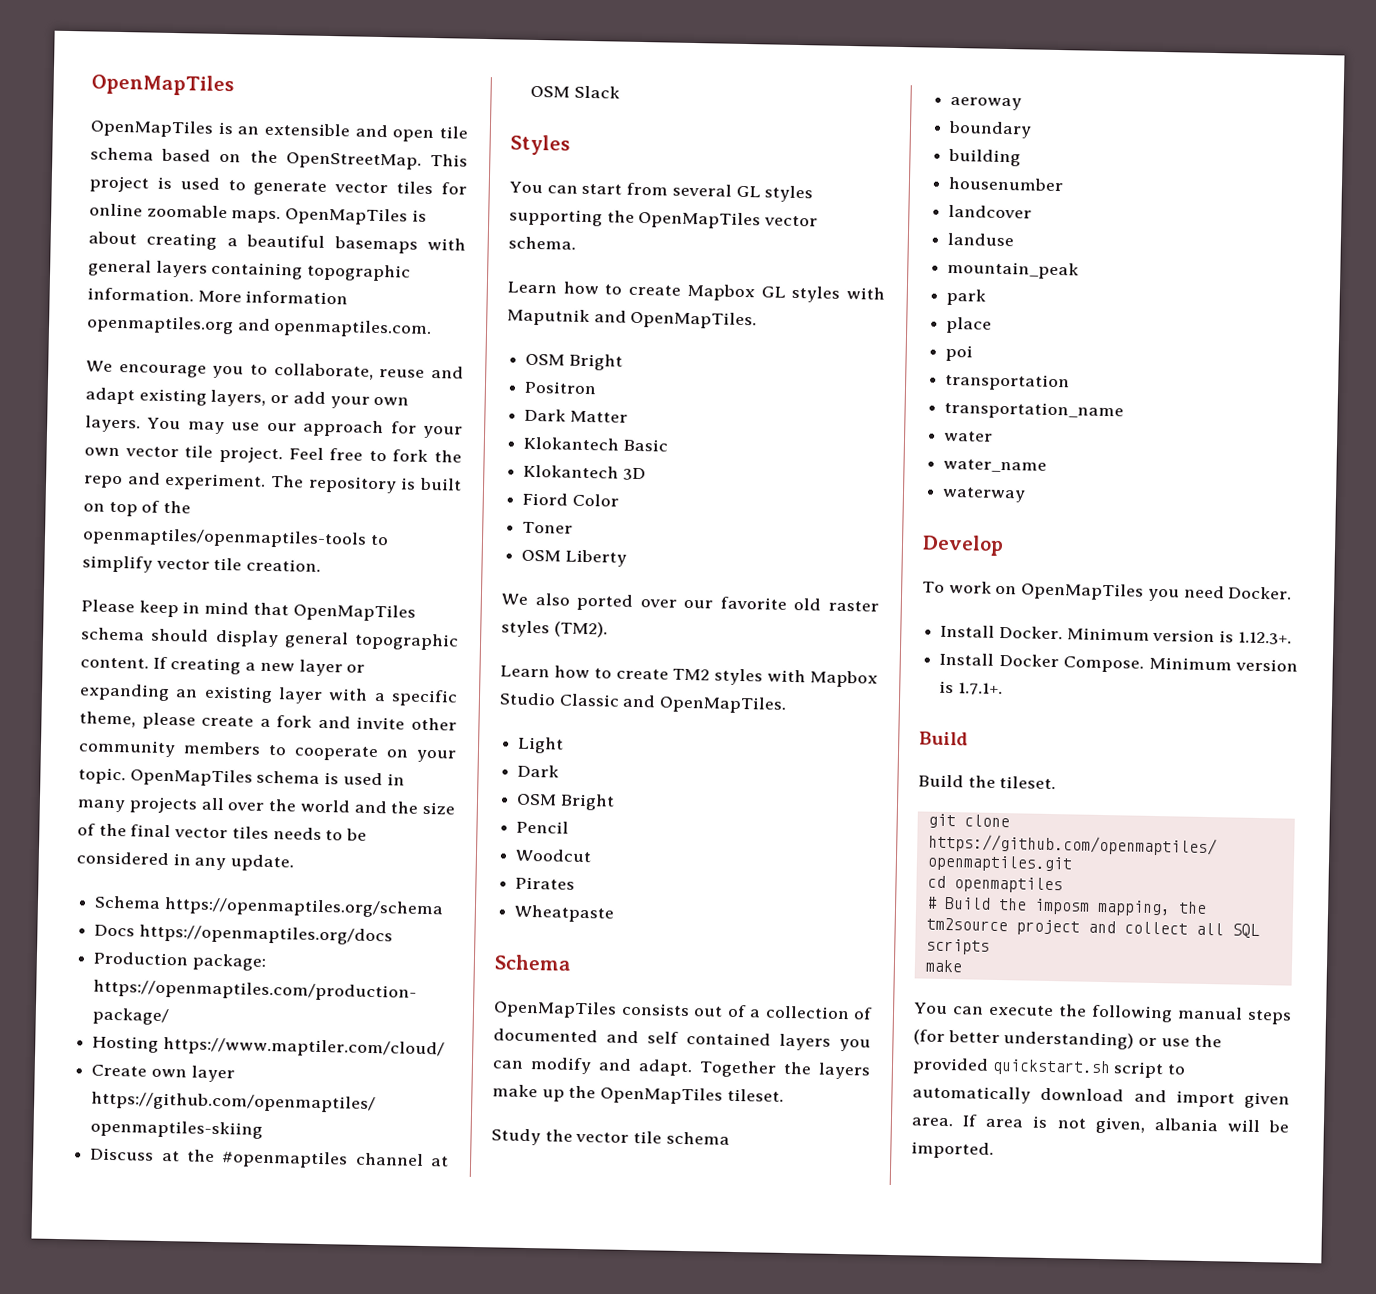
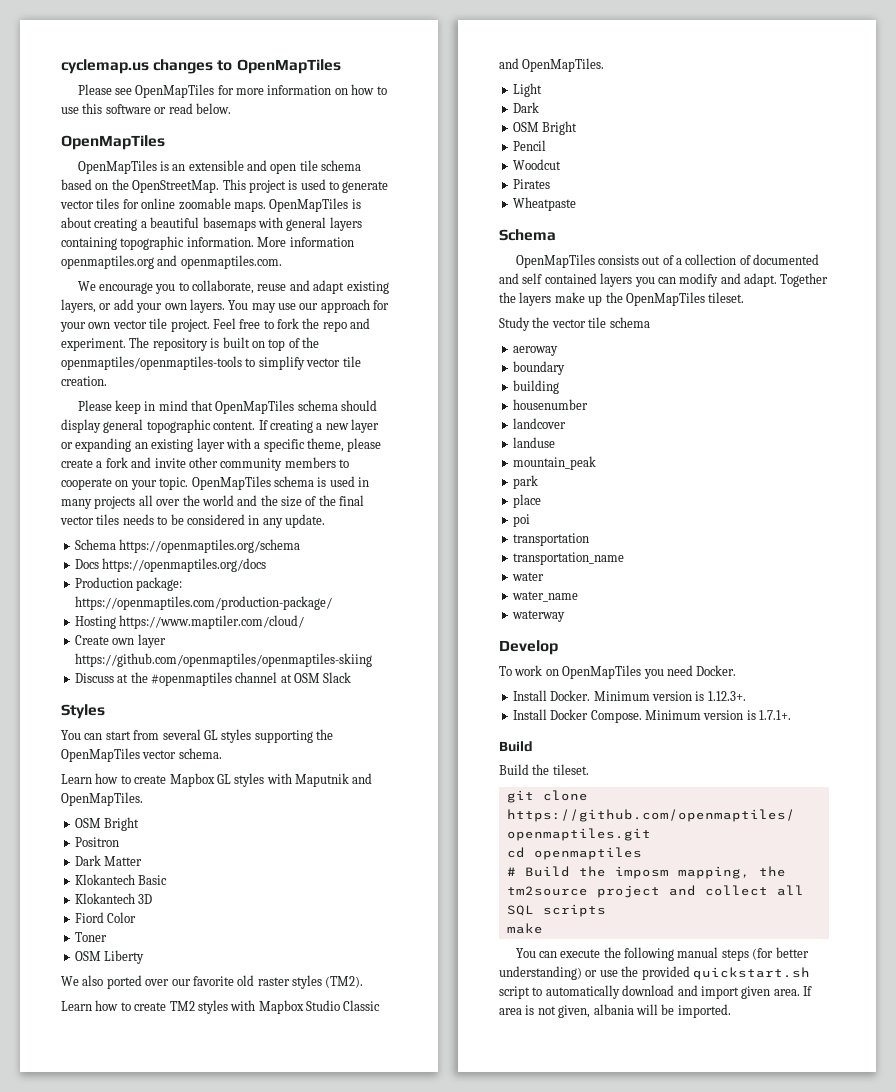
(91, 85) none -> [61,59,341,74] [77,84,387,98] [61,103,231,114] cyclemap.us changes to OpenMapTiles // Please see OpenMapTiles for more information on how to use this software or read below. //

